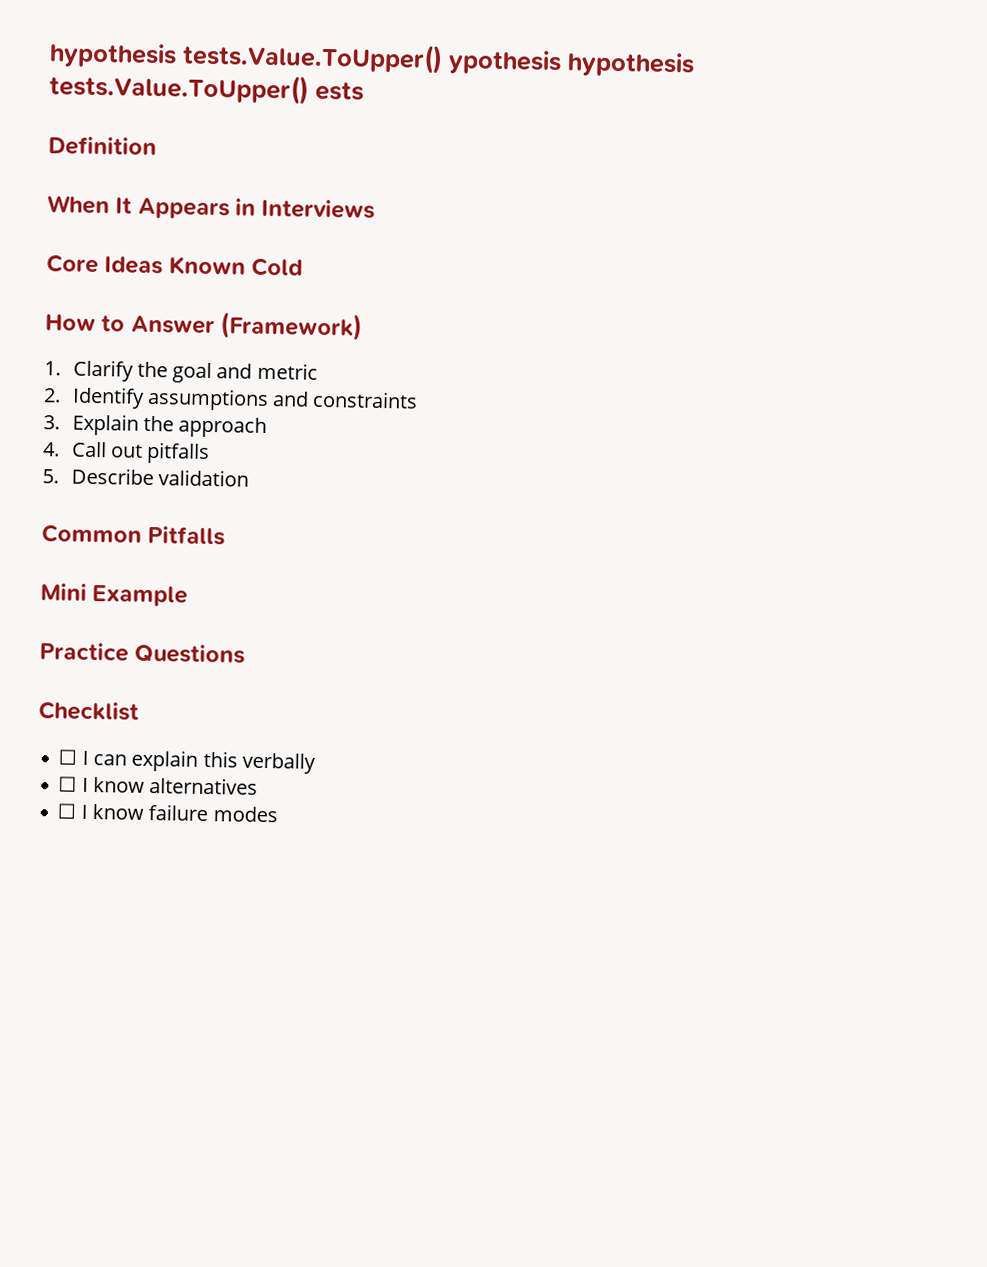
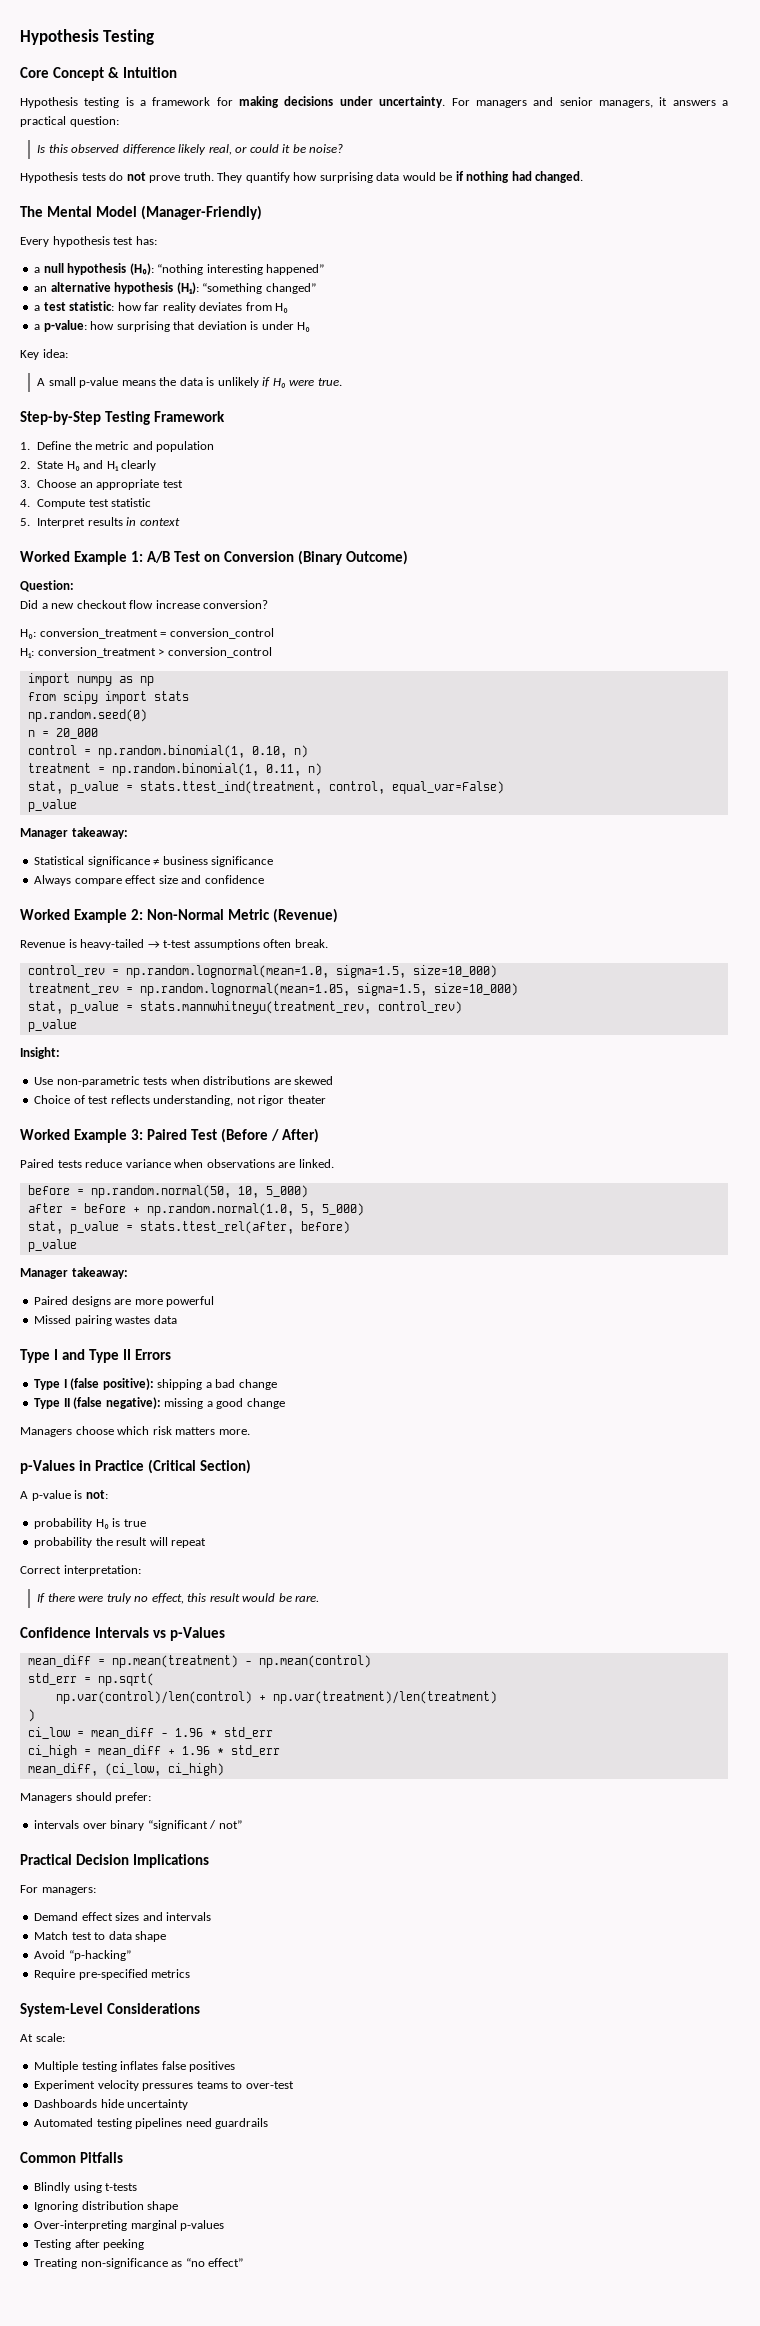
[49,40,695,78] [49,71,364,105] [48,136,157,157] [47,195,376,220] [46,254,304,277] [45,312,364,341] [44,359,318,384] [43,386,419,412] [43,413,268,439] [43,441,211,465] [42,467,249,487] [41,524,226,546] [40,583,189,607] [39,642,246,664] [38,701,139,721] [58,749,316,774] [58,776,259,795] [57,803,278,823] hypothesis tests.Value.ToUpper() ypothesis hypothesis tests.Value.ToUpper() ests // Definition // When It Appears in Interviews // Core Ideas Known Cold // How to Answer (Framework) // 1. Clarify the goal and metric // 2. Identify assumptions and constraints // 3. Explain the approach // 4. Call out pitfalls // 5. Describe validation // Common Pitfalls // Mini Example // Practice Questions // Checklist // ☐ I can explain this verbally // ☐ I know alternatives // ☐ I know failure modes -> [20,29,155,45] [20,67,178,81] [20,96,729,108] [20,116,119,127] [37,144,344,155] [20,171,584,183] [20,205,263,220] [20,236,157,247] [34,263,325,275] [34,282,316,294] [34,301,289,313] [34,320,311,332] [20,349,68,360] [37,377,342,388] [20,411,226,425] [20,441,215,452] [20,460,157,471] [20,479,183,490] [20,498,152,509] [20,517,180,528] [20,550,409,565] [20,580,74,592] [20,600,269,609] [20,628,274,639] [20,647,272,658] [27,673,154,686] [27,691,189,704] [27,709,147,722] [27,728,98,739] [27,745,308,758] [27,763,322,776] [27,781,504,794] [27,799,77,812] [20,827,128,839] [34,856,274,867] [34,875,264,886] [20,908,339,923] [20,939,328,950] [27,965,497,978] [27,983,518,996] [27,1001,462,1014] [27,1019,77,1032] [20,1047,60,1059] [34,1076,334,1087] [34,1095,326,1106] [20,1128,320,1143] [20,1159,334,1168] [27,1185,308,1198] [27,1203,364,1216] [27,1221,350,1234] [27,1239,77,1252] [20,1267,128,1279] [34,1296,215,1307] [34,1315,177,1326] [20,1349,172,1363] [34,1378,277,1390] [34,1397,285,1409] [20,1426,250,1437] [20,1459,252,1474] [20,1490,108,1501] [34,1518,146,1529] [34,1537,207,1548] [20,1565,141,1576] [37,1593,320,1604] [20,1627,226,1641] [27,1655,371,1668] [27,1673,154,1686] [55,1691,497,1704] [27,1709,35,1722] [27,1727,273,1739] [27,1745,280,1758] [27,1763,224,1776] [20,1792,152,1803] [34,1820,242,1831] [20,1854,210,1868] [20,1885,96,1895] [34,1912,212,1921] [34,1931,167,1942] [34,1950,131,1961] [34,1969,191,1980] [20,2003,201,2017] [20,2033,65,2042] [34,2061,236,2072] [34,2080,294,2091] [34,2099,189,2110] [34,2118,269,2129] [20,2152,124,2163] [34,2182,138,2193] [34,2201,179,2212] [34,2220,225,2231] [34,2239,145,2250] [34,2258,244,2269] Hypothesis Testing // Core Concept & Intuition // Hypothesis testing is a framework for making decisions under uncertainty. For managers and senior managers, it answers a practical question: // Is this observed difference likely real, or could it be noise? // Hypothesis tests do not prove truth. They quantify how surprising data would be if nothing had changed. // The Mental Model (Manager-Friendly) // Every hypothesis test has: // a null hypothesis (H₀): “nothing interesting happened” // an alternative hypothesis (H₁): “something changed” // a test statistic: how far reality deviates from H₀ // a p-value: how surprising that deviation is under H₀ // Key idea: // A small p-value means the data is unlikely if H₀ were true. // Step-by-Step Testing Framework // 1. Define the metric and population // 2. State H₀ and H₁ clearly // 3. Choose an appropriate test // 4. Compute test statistic // 5. Interpret results in context // Worked Example 1: A/B Test on Conversion (Binary Outcome) // Question: // Did a new checkout flow increase conversion? // H₀: conversion_treatment = conversion_control // H₁: conversion_treatment > conversion_control // import numpy as np // from scipy import stats // np.random.seed(0) // n = 20_000 // control = np.random.binomial(1, 0.10, n) // treatment = np.random.binomial(1, 0.11, n) // stat, p_value = stats.ttest_ind(treatment, control, equal_var=False) // p_value // Manager takeaway: // Statistical significance ≠ business significance // Always compare effect size and confidence // Worked Example 2: Non-Normal Metric (Revenue) // Revenue is heavy-tailed → t-test assumptions often break. // control_rev = np.random.lognormal(mean=1.0, sigma=1.5, size=10_000) // treatment_rev = np.random.lognormal(mean=1.05, sigma=1.5, size=10_000) // stat, p_value = stats.mannwhitneyu(treatment_rev, control_rev) // p_value // Insight: // Use non-parametric tests when distributions are skewed // Choice of test reflects understanding, not rigor theater // Worked Example 3: Paired Test (Before / After) // Paired tests reduce variance when observations are linked. // before = np.random.normal(50, 10, 5_000) // after = before + np.random.normal(1.0, 5, 5_000) // stat, p_value = stats.ttest_rel(after, before) // p_value // Manager takeaway: // Paired designs are more powerful // Missed pairing wastes data // Type I and Type II Errors // Type I (false positive): shipping a bad change // Type II (false negative): missing a good change // Managers choose which risk matters more. // p-Values in Practice (Critical Section) // A p-value is not: // probability H₀ is true // probability the result will repeat // Correct interpretation: // If there were truly no effect, this result would be rare. // Confidence Intervals vs p-Values // mean_diff = np.mean(treatment) - np.mean(control) // std_err = np.sqrt( // np.var(control)/len(control) + np.var(treatment)/len(treatment) // ) // ci_low = mean_diff - 1.96 * std_err // ci_high = mean_diff + 1.96 * std_err // mean_diff, (ci_low, ci_high) // Managers should prefer: // intervals over binary “significant / not” // Practical Decision Implications // For managers: // Demand effect sizes and intervals // Match test to data shape // Avoid “p-hacking” // Require pre-specified metrics // System-Level Considerations // At scale: // Multiple testing inflates false positives // Experiment velocity pressures teams to over-test // Dashboards hide uncertainty // Automated testing pipelines need guardrails // Common Pitfalls // Blindly using t-tests // Ignoring distribution shape // Over-interpreting marginal p-values // Testing after peeking // Treating non-significance as “no effect”

